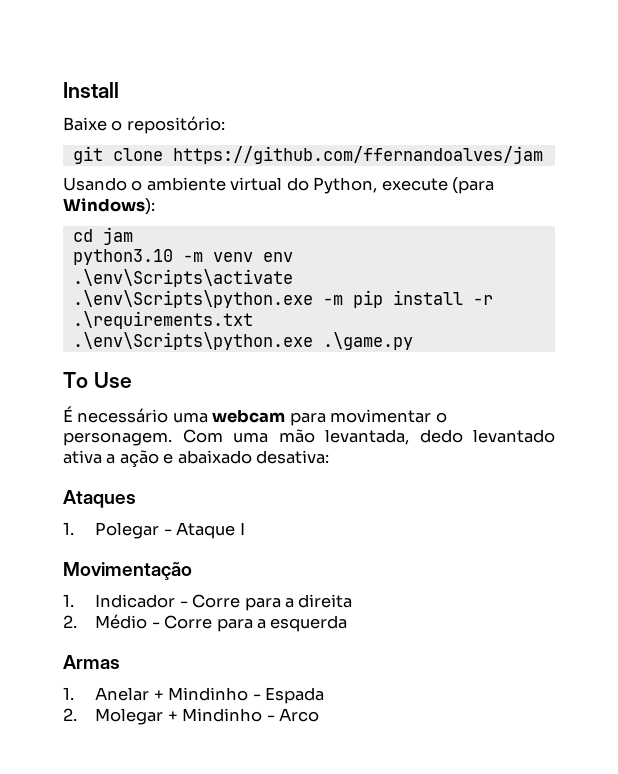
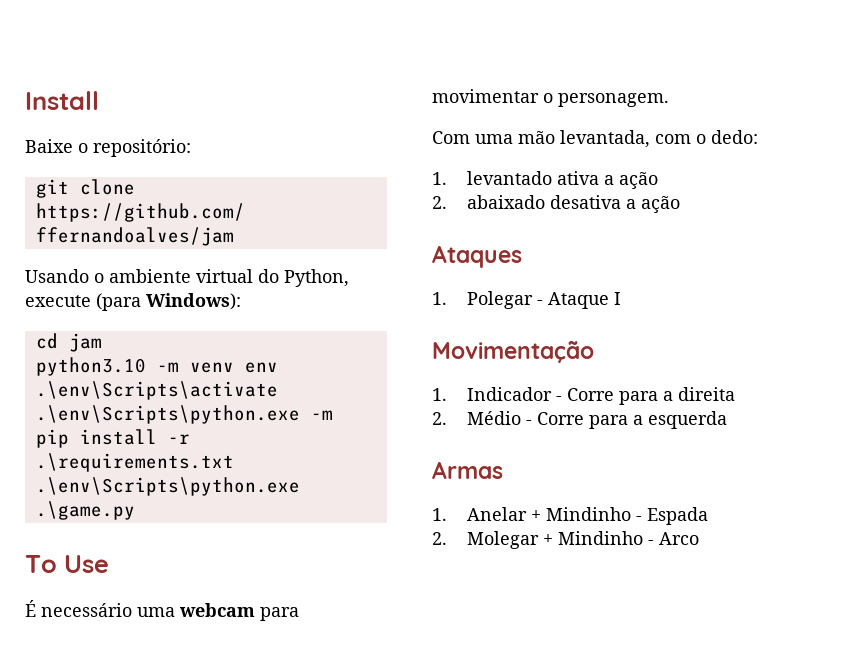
(172, 439) none -> (669, 100) //
[419,429,463,443] dedo -> [655,130,758,144] [432,172,447,185] com o dedo: // 1.
[163,450,330,464] e abaixado desativa: -> [432,195,681,213] // 2. abaixado desativa a ação

